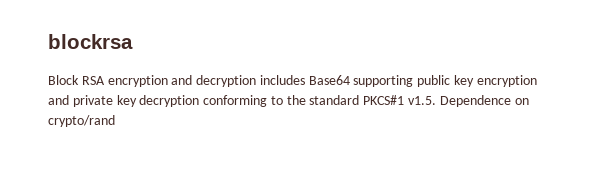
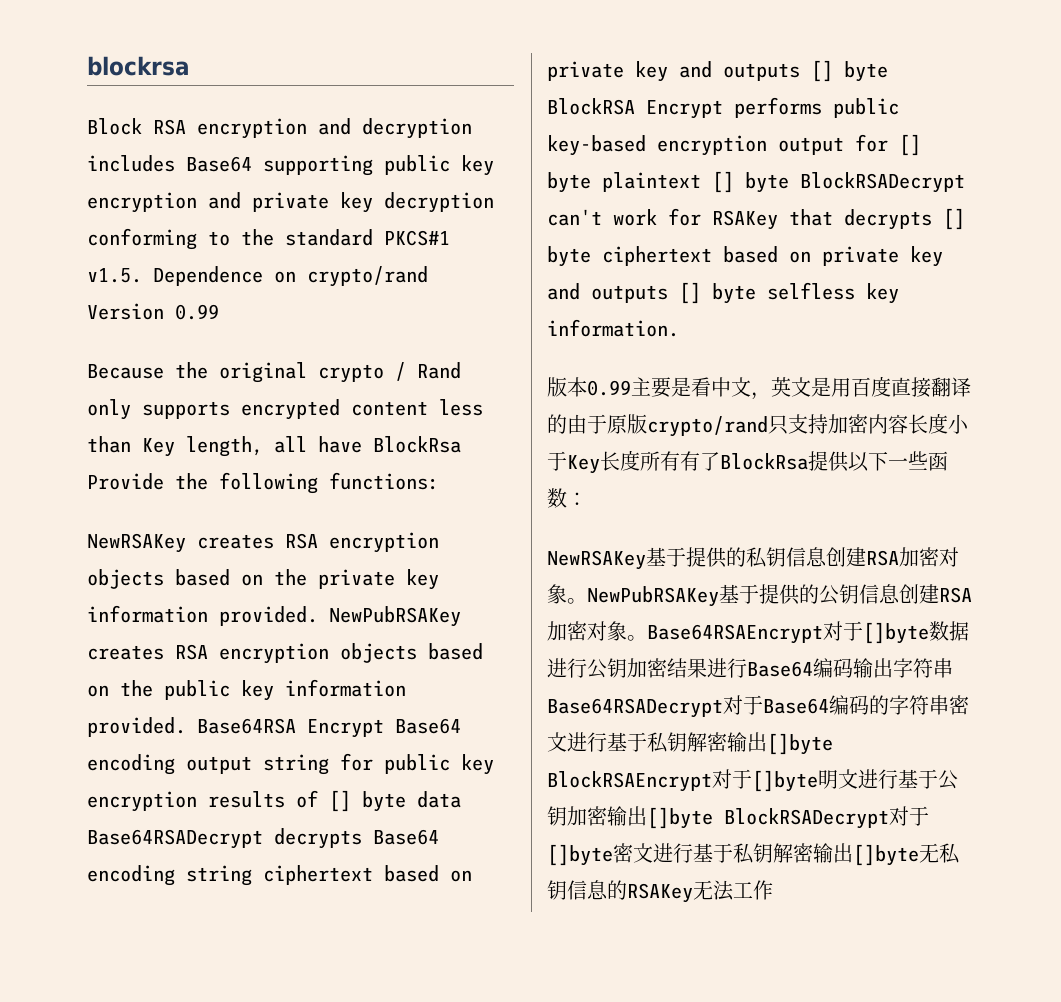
(115, 121) none -> [87,303,219,320] [87,362,461,383] [87,399,483,420] [87,436,461,457] [87,472,439,494] [87,532,439,553] [87,569,439,590] [87,605,461,627] [87,643,483,664] [87,679,406,701] [87,717,461,738] [87,753,494,775] [87,790,461,812] [87,828,439,849] [87,865,472,886] [547,60,888,82] [547,97,899,119] [547,134,921,156] [547,171,965,193] [547,208,965,230] [547,246,943,267] [547,282,899,304] [547,319,679,337] [547,376,971,400] [547,413,969,437] [547,450,948,474] [547,488,587,508] [547,547,959,570] [547,584,972,607] [547,621,969,644] [547,658,953,679] [547,695,969,718] [547,732,833,755] [547,769,958,792] [547,806,929,829] [547,843,960,866] [547,880,773,903] Version 0.99 // Because the original crypto / Rand only supports encrypted content less than Key length, all have BlockRsa Provide the following functions: // NewRSAKey creates RSA encryption objects based on the private key information provided. NewPubRSAKey creates RSA encryption objects based on the public key information provided. Base64RSA Encrypt Base64 encoding output string for public key encryption results of [] byte data Base64RSADecrypt decrypts Base64 encoding string ciphertext based on private key and outputs [] byte BlockRSA Encrypt performs public key-based encryption output for [] byte plaintext [] byte BlockRSADecrypt can't work for RSAKey that decrypts [] byte ciphertext based on private key and outputs [] byte selfless key information. // 版本0.99主要是看中文，英文是用百度直接翻译的由于原版crypto/rand只支持加密内容长度小于Key长度所有有了BlockRsa提供以下一些函数： // NewRSAKey基于提供的私钥信息创建RSA加密对象。NewPubRSAKey基于提供的公钥信息创建RSA加密对象。Base64RSAEncrypt对于[]byte数据进行公钥加密结果进行Base64编码输出字符串Base64RSADecrypt对于Base64编码的字符串密文进行基于私钥解密输出[]byte BlockRSAEncrypt对于[]byte明文进行基于公钥加密输出[]byte BlockRSADecrypt对于[]byte密文进行基于私钥解密输出[]byte无私钥信息的RSAKey无法工作

